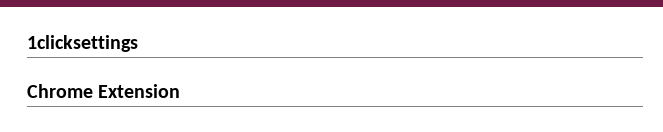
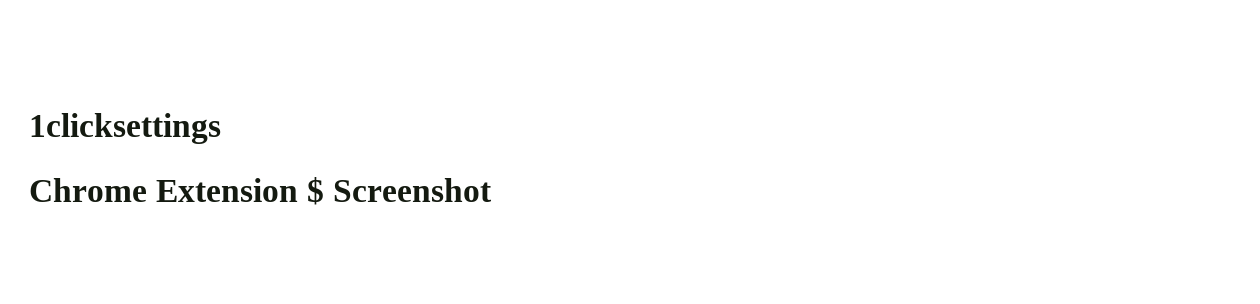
(181, 91) none -> [307,177,493,205] $ Screenshot

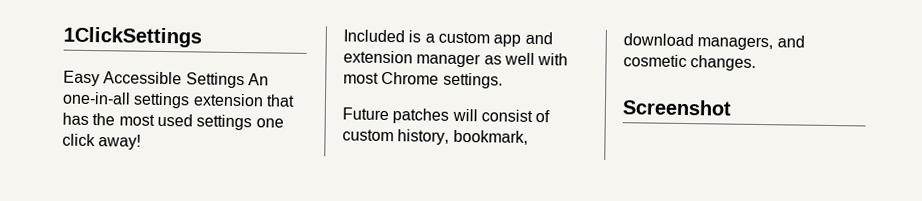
[29,113,221,144] [29,177,325,205] 1clicksettings // Chrome Extension $ -> [63,26,202,48] [63,70,269,89] [62,91,295,109] [62,112,284,131] [62,133,142,150] [343,29,553,47] [343,50,569,68] [343,71,503,89] [342,107,551,124] [342,129,528,145] [623,33,805,51] [623,54,757,71] 1ClickSettings // Easy Accessible Settings An one-in-all settings extension that has the most used settings one click away! // Included is a custom app and extension manager as well with most Chrome settings. // Future patches will consist of custom history, bookmark, download managers, and cosmetic changes. //

